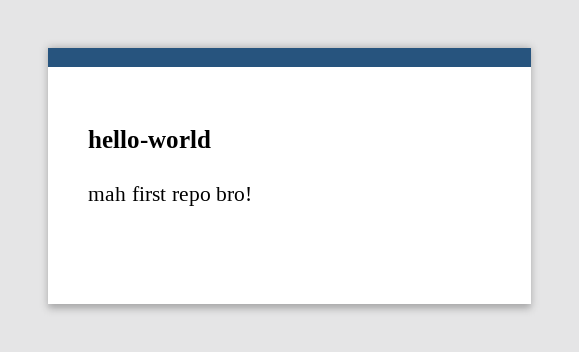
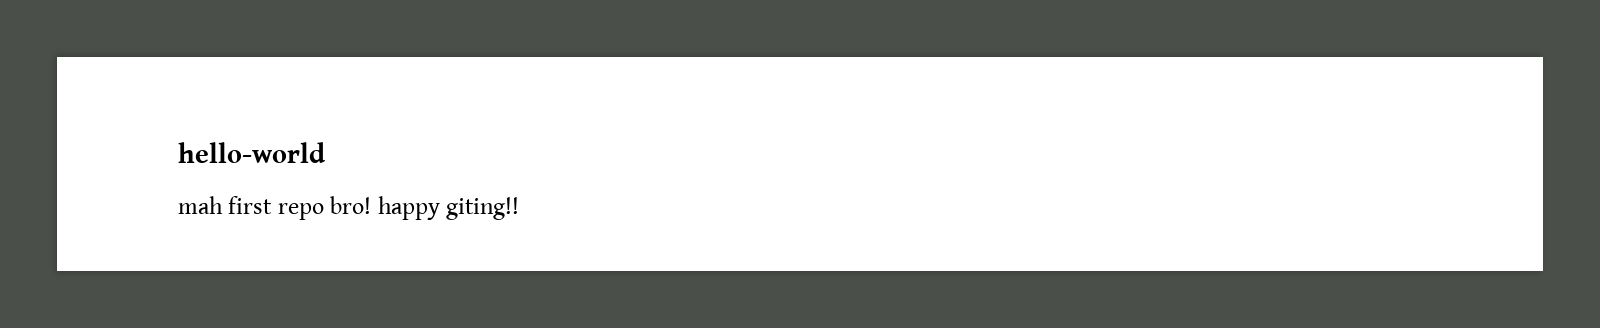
(253, 194) none -> [377,196,520,220] happy giting!!

